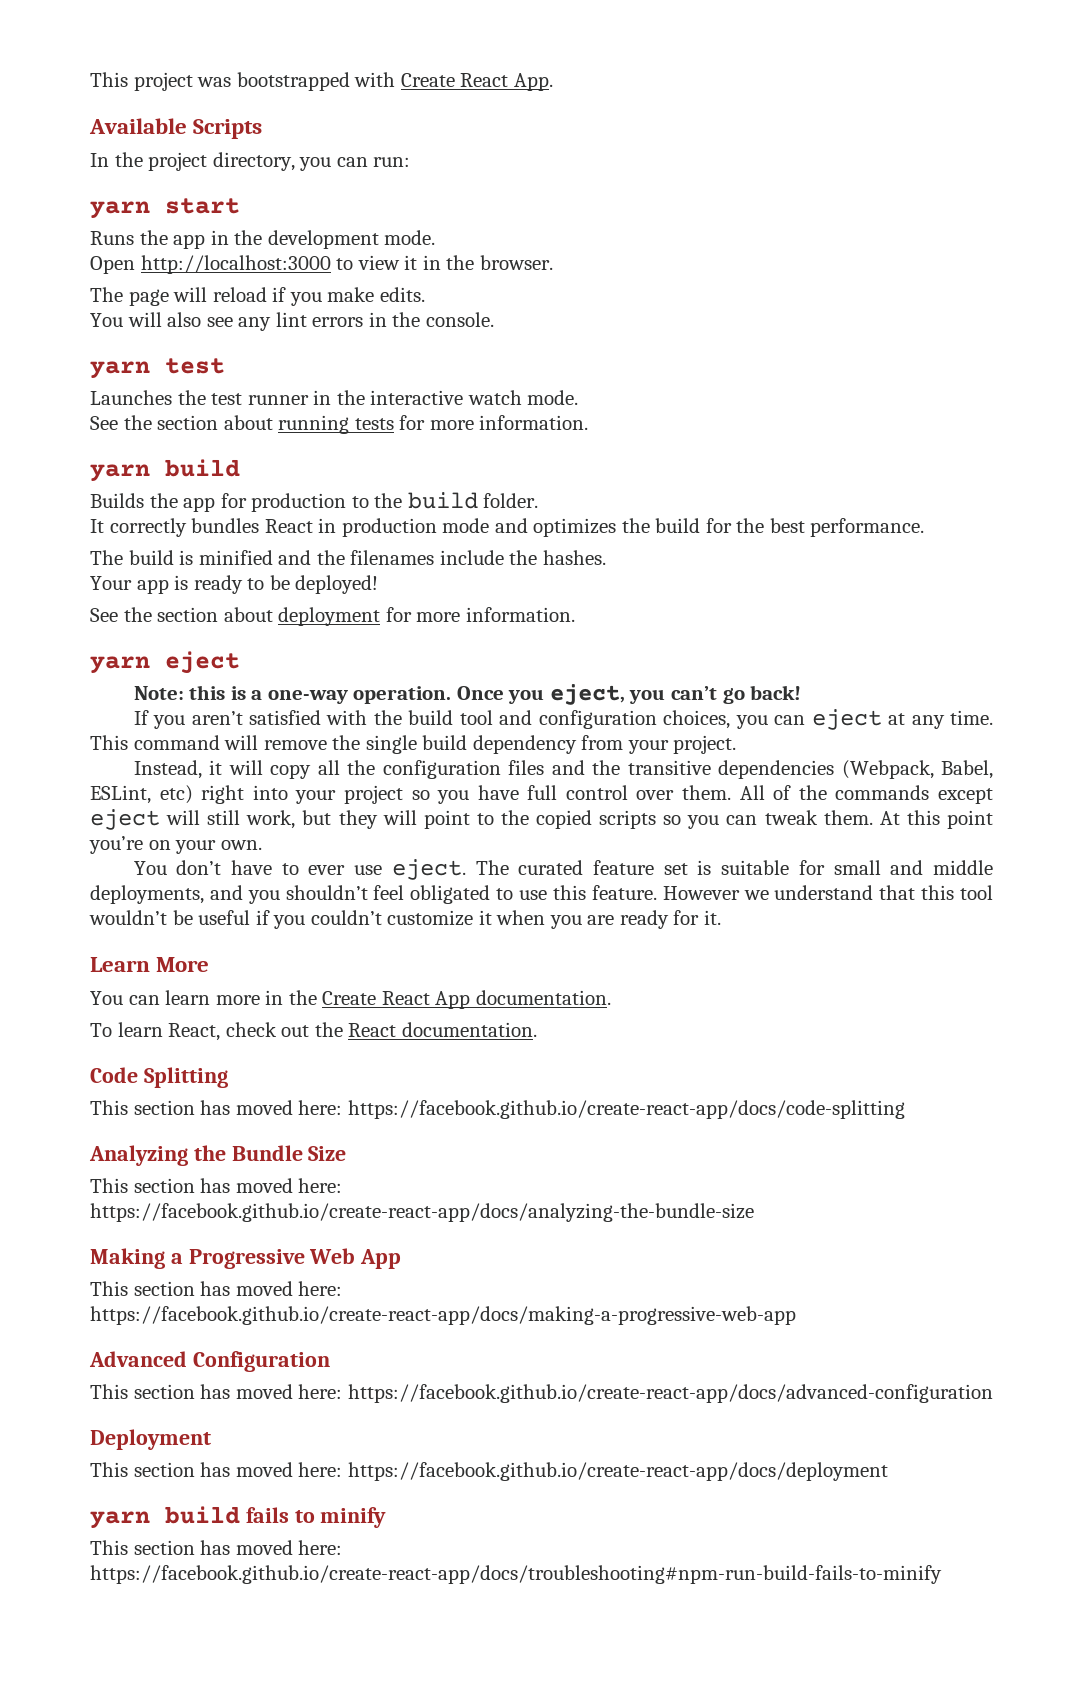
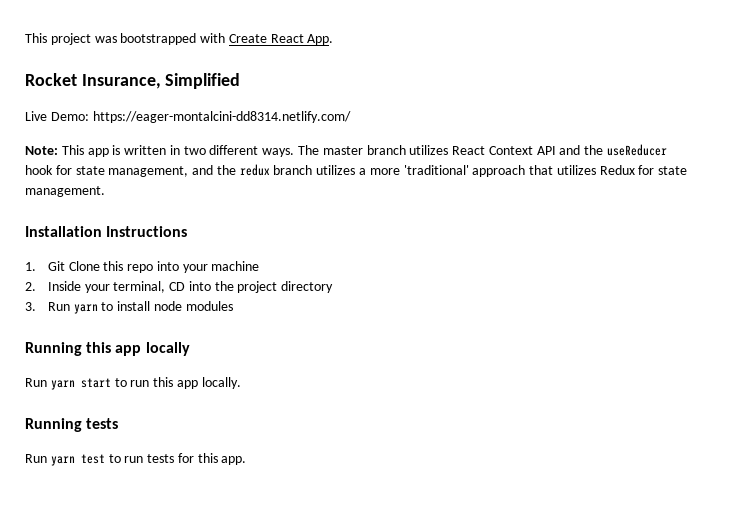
[89,118,263,139] [90,152,411,171] [90,198,240,219] [90,230,436,249] [90,255,553,274] [90,287,425,306] [90,312,494,331] [90,358,225,379] [90,390,579,405] [90,415,589,434] [90,459,240,482] [90,492,539,512] [90,518,925,537] [90,550,606,565] [90,575,379,594] [90,607,575,626] [90,651,240,674] [133,684,802,705] [133,709,994,730] [90,735,737,754] [133,760,993,779] [90,785,994,804] [90,809,993,830] [89,836,262,854] [133,859,994,880] [90,885,994,904] [89,910,721,929] [90,957,210,972] [90,990,611,1009] [90,1022,537,1041] [90,1067,228,1088] [90,1100,905,1119] [89,1145,347,1166] [90,1178,343,1193] [90,1203,754,1222] [90,1248,402,1269] [90,1281,343,1296] [90,1306,796,1325] [89,1351,330,1372] [90,1384,993,1403] [90,1429,211,1450] [90,1462,888,1481] [90,1506,387,1529] [90,1540,343,1555] [90,1565,942,1584] Available Scripts // In the project directory, you can run: // yarn start // Runs the app in the development mode. // Open http://localhost:3000 to view it in the browser. // The page will reload if you make edits. // You will also see any lint errors in the console. // yarn test // Launches the test runner in the interactive watch mode. // See the section about running tests for more information. // yarn build // Builds the app for production to the build folder. // It correctly bundles React in production mode and optimizes the build for the best performance. // The build is minified and the filenames include the hashes. // Your app is ready to be deployed! // See the section about deployment for more information. // yarn eject // Note: this is a one-way operation. Once you eject, you can’t go back! // If you aren’t satisfied with the build tool and configuration choices, you can eject at any time. This command will remove the single build dependency from your project. // Instead, it will copy all the configuration files and the transitive dependencies (Webpack, Babel, ESLint, etc) right into your project so you have full control over them. All of the commands except eject will still work, but they will point to the copied scripts so you can tweak them. At this point you’re on your own. // You don’t have to ever use eject. The curated feature set is suitable for small and middle deployments, and you shouldn’t feel obligated to use this feature. However we understand that this tool wouldn’t be useful if you couldn’t customize it when you are ready for it. // Learn More // You can learn more in the Create React App documentation. // To learn React, check out the React documentation. // Code Splitting // This section has moved here: https://facebook.github.io/create-react-app/docs/code-splitting // Analyzing the Bundle Size // This section has moved here: https://facebook.github.io/create-react-app/docs/analyzing-the-bundle-size // Making a Progressive Web App // This section has moved here: https://facebook.github.io/create-react-app/docs/making-a-progressive-web-app // Advanced Configuration // This section has moved here: https://facebook.github.io/create-react-app/docs/advanced-configuration // Deployment // This section has moved here: https://facebook.github.io/create-react-app/docs/deployment // yarn build fails to minify // This section has moved here: https://facebook.github.io/create-react-app/docs/troubleshooting#npm-run-build-fails-to-minify -> [25,73,241,89] [25,111,351,123] [25,144,668,157] [25,164,688,177] [25,186,105,197] [25,226,188,237] [25,261,260,273] [25,281,334,293] [25,301,233,314] [25,342,190,356] [25,377,241,390] [25,418,119,432] [25,453,247,466] Rocket Insurance, Simplified // Live Demo: https://eager-montalcini-dd8314.netlify.com/ // Note: This app is written in two different ways. The master branch utilizes React Context API and the useReducer hook for state management, and the redux branch utilizes a more 'traditional' approach that utilizes Redux for state management. // Installation Instructions // 1. Git Clone this repo into your machine // 2. Inside your terminal, CD into the project directory // 3. Run yarn to install node modules // Running this app locally // Run yarn start to run this app locally. // Running tests // Run yarn test to run tests for this app.

